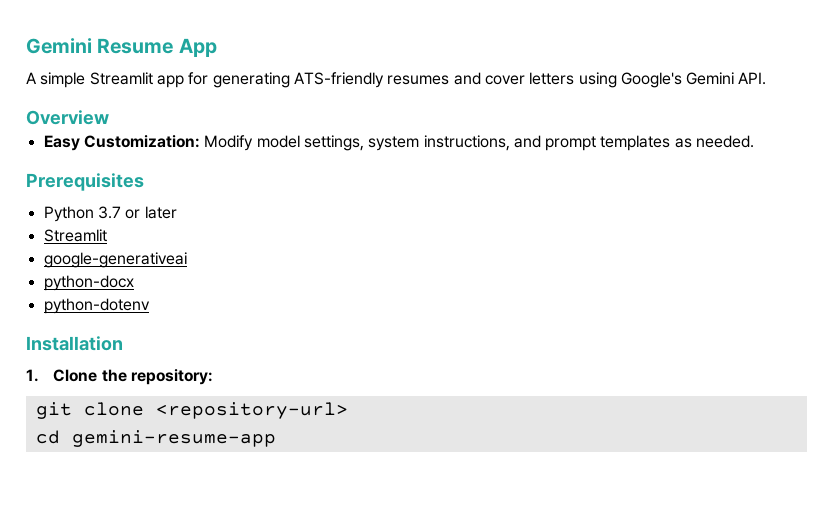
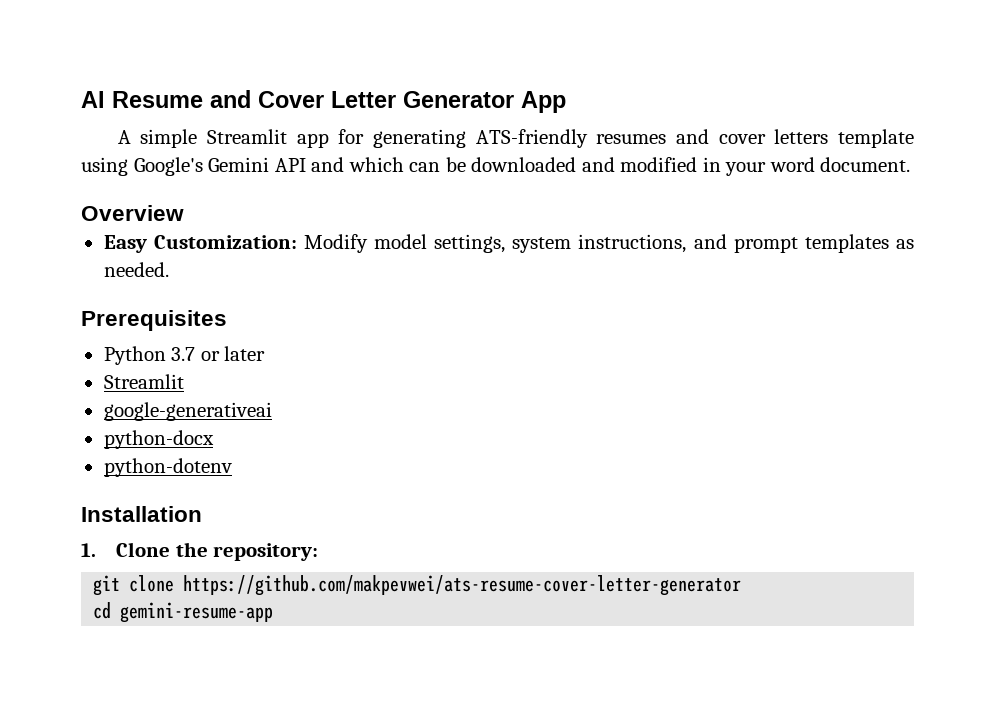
[26,38,174,54] Gemini Resume -> [81,90,514,108] AI Resume and Cover Letter Generator
(575, 78) none -> [837,129,914,148] template
[738,72,767,85] API. -> [274,157,911,176] API and which can be downloaded and modified in your word document.
[155,402,348,419] <repository-url> -> [183,575,742,596] https://github.com/makpevwei/ats-resume-cover-letter-generator

